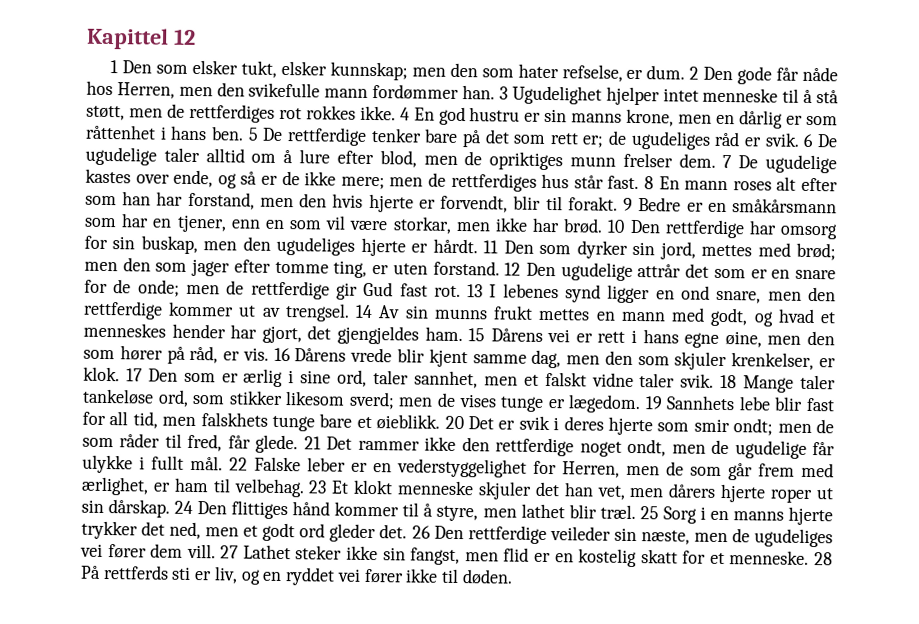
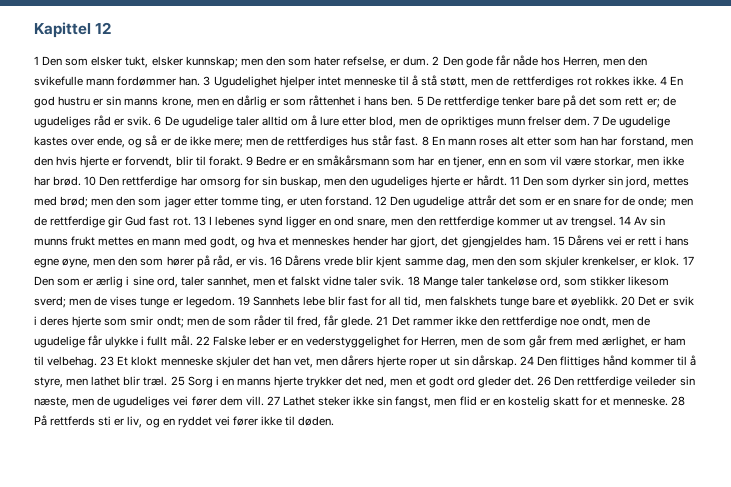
[336,150,374,165] efter -> [342,117,367,126] etter
[801,177,839,192] efter -> [527,137,552,146] etter
[233,259,271,273] efter -> [193,197,218,206] etter
[777,308,815,324] hvad -> [257,236,276,246] hva
[724,331,762,348] øine, -> [62,258,91,268] øyne,
[568,394,642,414] lægedom. -> [185,296,235,308] legedom.
[376,414,441,430] øieblikk. -> [571,296,619,308] øyeblikk.
[579,441,622,457] noget -> [560,318,580,326] noe

